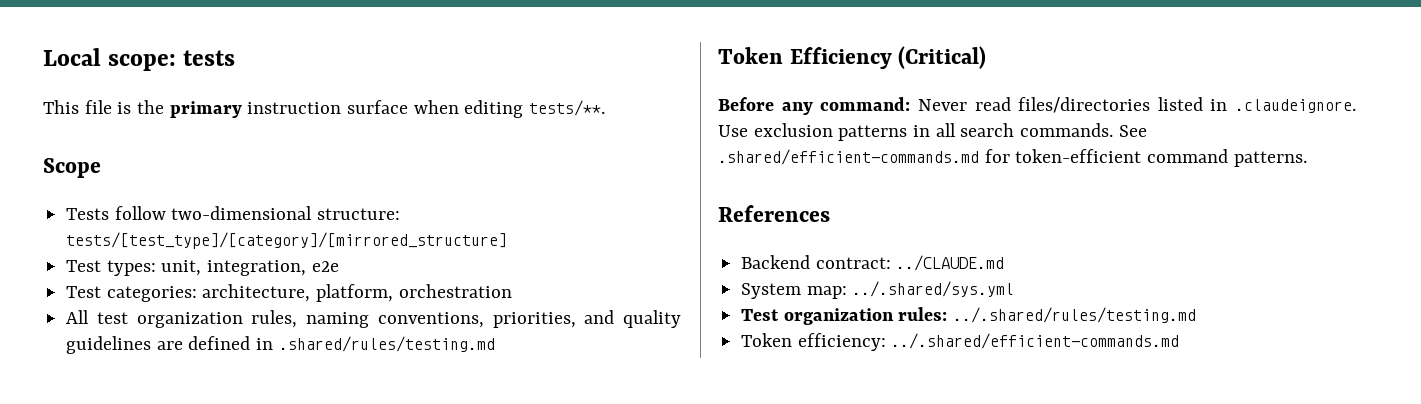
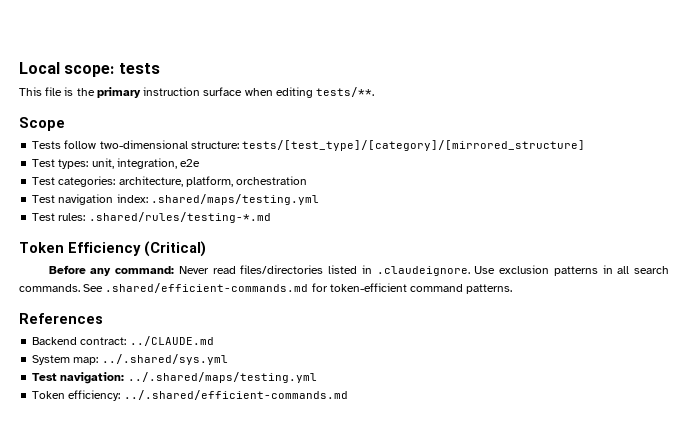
[66,310,681,328] [66,336,495,354] All test organization rules, naming conventions, priorities, and quality guidelines are defined in .shared/rules/testing.md -> [32,194,319,205] [32,212,271,223] Test navigation index: .shared/maps/testing.yml // Test rules: .shared/rules/testing-*.md
[783,307,1197,325] organization rules: ../.shared/rules/testing.md -> [60,372,317,384] navigation: ../.shared/maps/testing.yml

